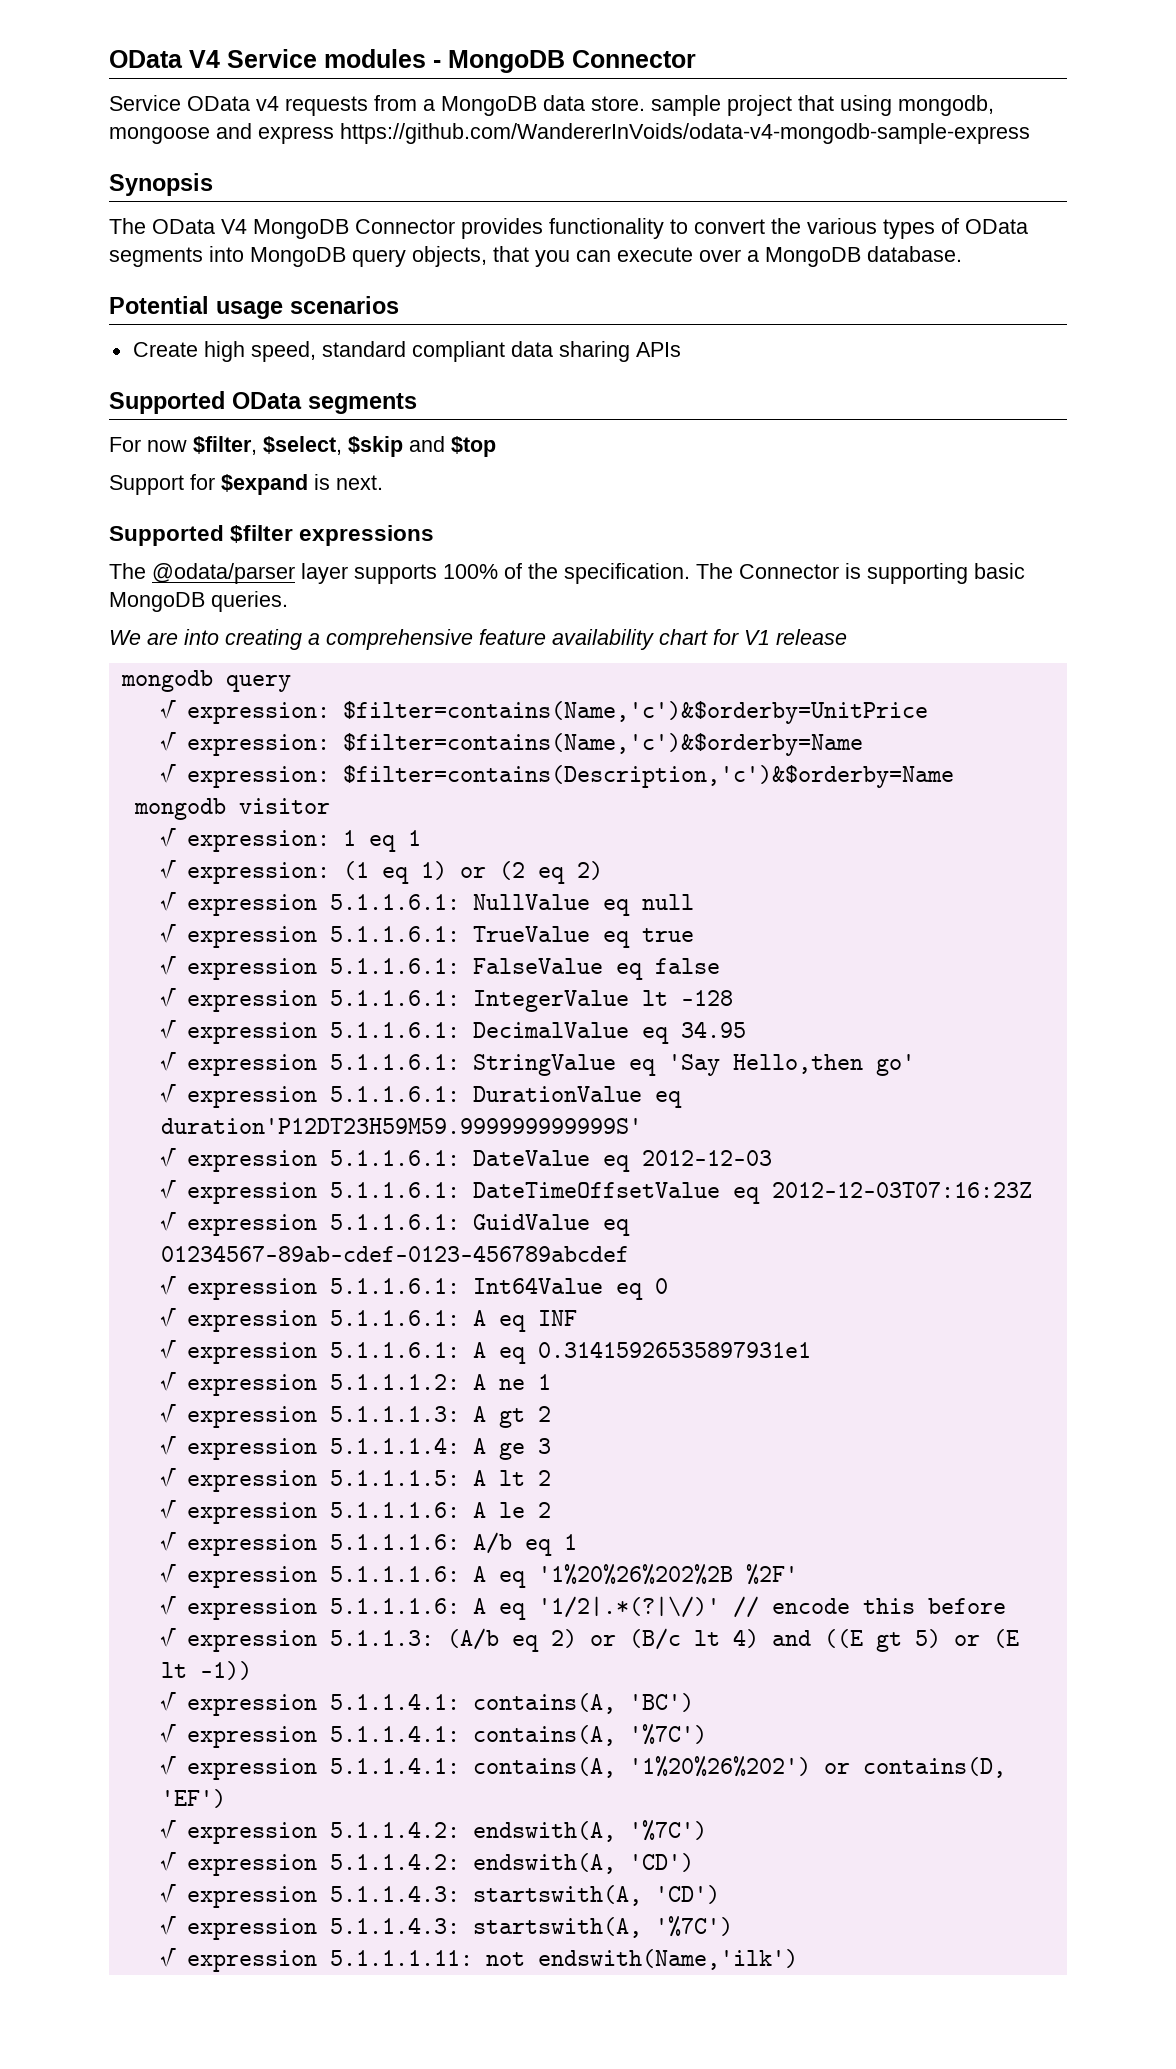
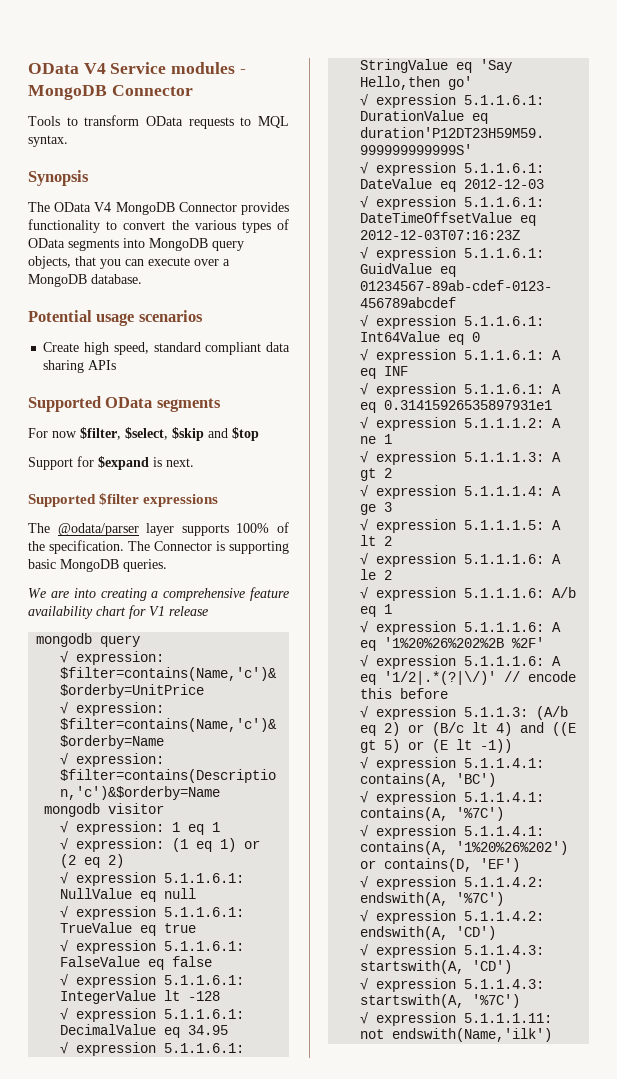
[109,95,994,116] [109,123,1030,144] Service OData v4 requests from a MongoDB data store. sample project that using mongodb, mongoose and express https://github.com/WandererInVoids/odata-v4-mongodb-sample-express -> [28,115,289,129] [28,135,68,147] Tools to transform OData requests to MQL syntax.

